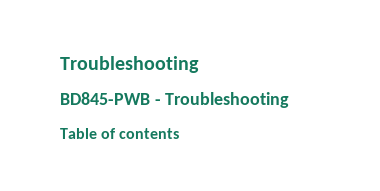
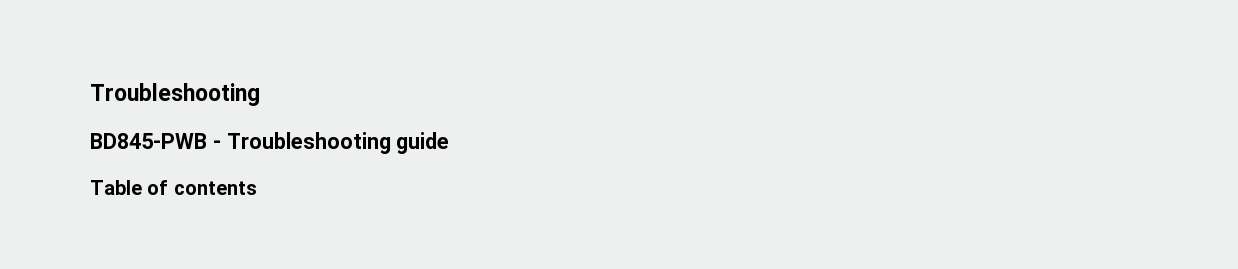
(290, 100) none -> [396,132,450,154] guide

